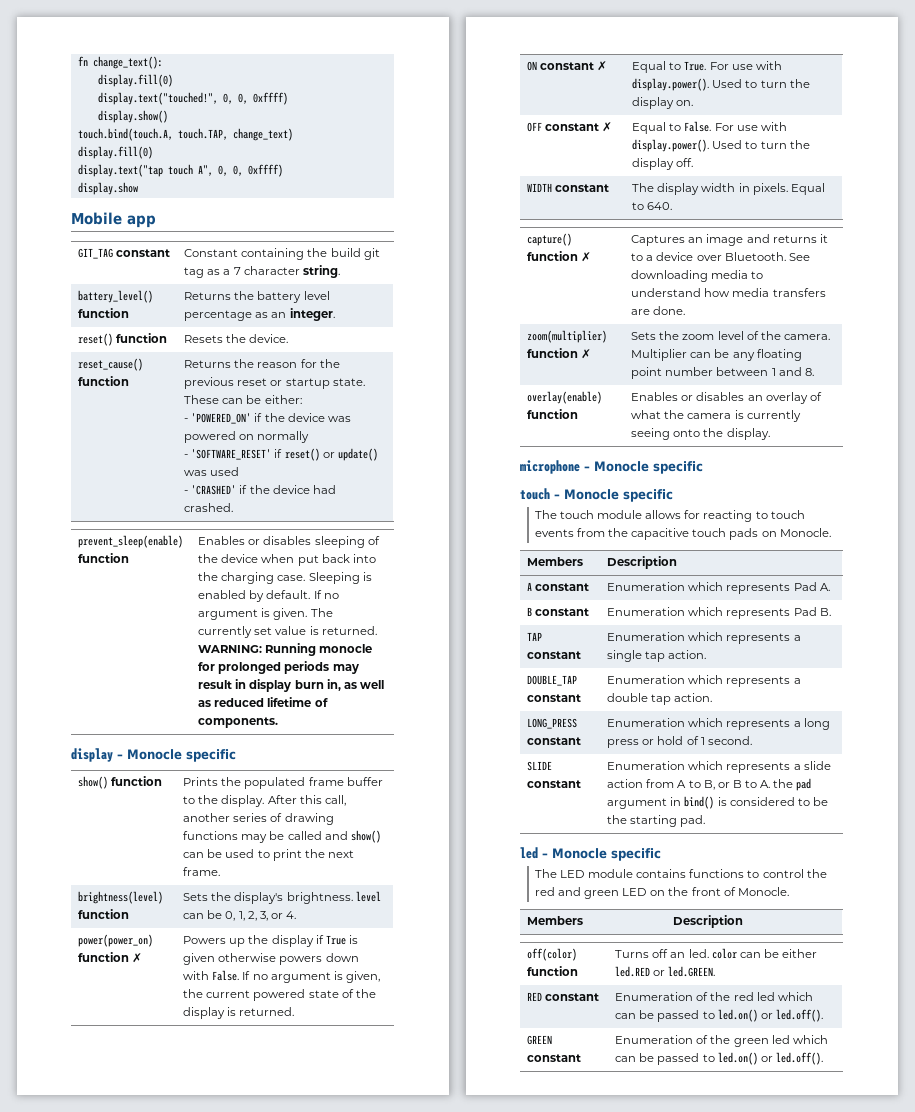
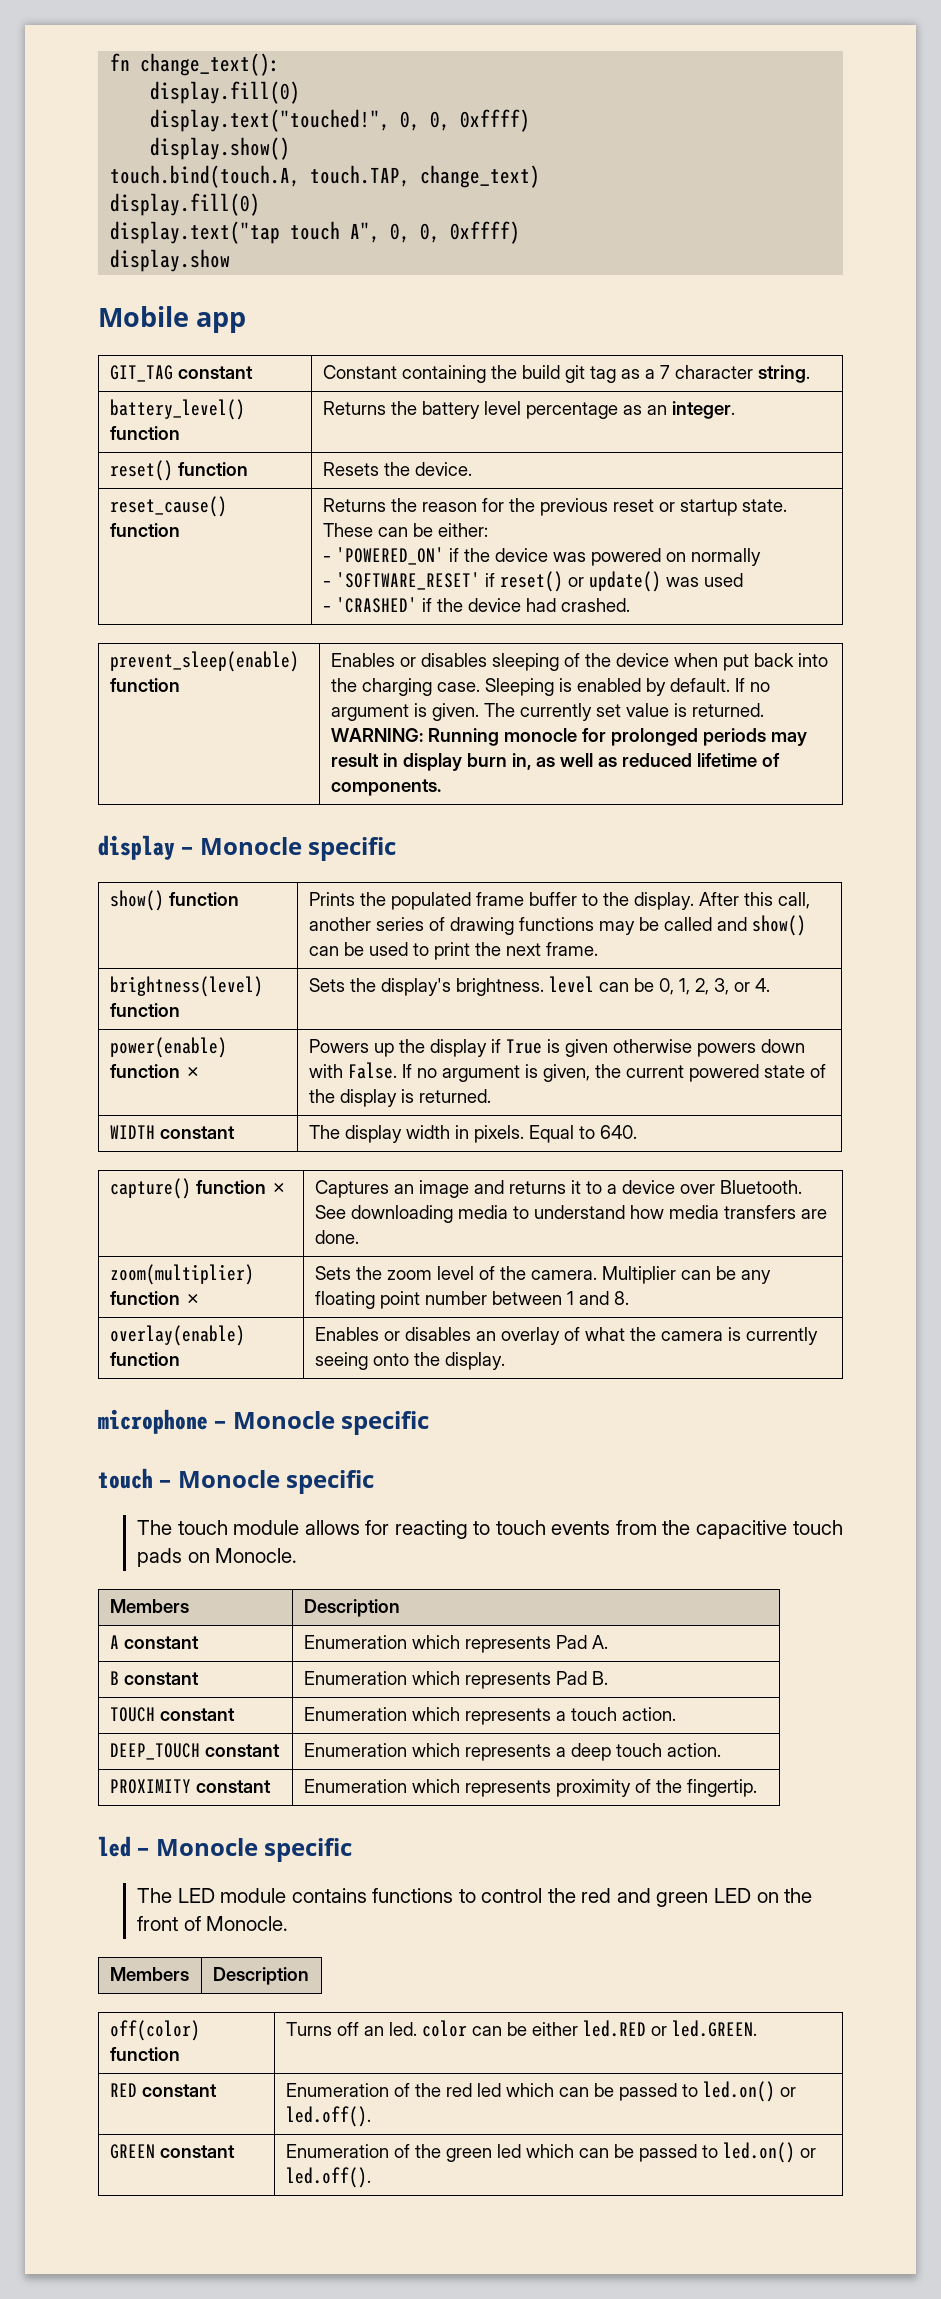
[78,934,154,947] power(power_on) -> [109,1037,227,1058] power(enable)
[527,61,608,71] [632,61,782,73] [632,78,810,91] [632,97,694,109] [527,122,613,132] [632,121,787,134] [632,139,810,152] [632,158,694,170] // ON constant ✗ | Equal to True. For use with display.power(). Used to turn the display on. // OFF constant ✗ | Equal to False. For use with display.power(). Used to turn the display off. -> (491, 1096) none
[527,632,543,641] [527,651,582,659] [607,632,801,644] [607,650,707,662] [527,675,578,686] [527,694,582,702] [607,675,801,687] [607,693,713,705] [527,718,578,729] [527,737,582,745] [607,718,830,730] [607,736,752,748] [527,761,553,771] [527,780,582,788] [607,761,831,773] [607,778,812,791] [607,796,828,809] [607,815,706,827] TAP constant | Enumeration which represents a single tap action. // DOUBLE_TAP constant | Enumeration which represents a double tap action. // LONG_PRESS constant | Enumeration which represents a long press or hold of 1 second. // SLIDE constant | Enumeration which represents a slide action from A to B, or B to A. the pad argument in bind() is considered to be the starting pad. -> [109,1707,235,1722] [303,1707,676,1725] [109,1743,280,1760] [303,1743,721,1761] [109,1779,271,1794] [303,1779,757,1797] TOUCH constant | Enumeration which represents a touch action. // DEEP_TOUCH constant | Enumeration which represents a deep touch action. // PROXIMITY constant | Enumeration which represents proximity of the fingertip.

